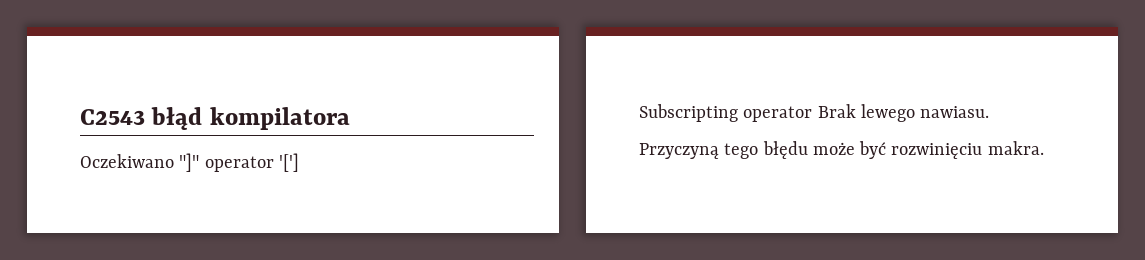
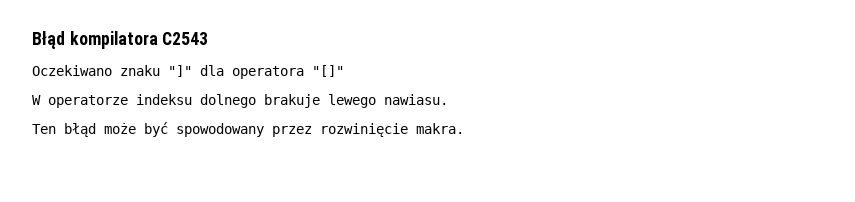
(80, 117) none -> [32,31,158,49] Błąd kompilatora
[151,107,350,130] błąd kompilatora -> (209, 38) none
[179,153,299,172] [639,104,990,122] [639,141,983,159] "]" operator '['] // Subscripting operator Brak lewego nawiasu. // Przyczyną tego błędu może być rozwinięciu -> [120,65,344,79] [32,94,448,108] [32,122,408,137] znaku "]" dla operatora "[]" // W operatorze indeksu dolnego brakuje lewego nawiasu. // Ten błąd może być spowodowany przez rozwinięcie

